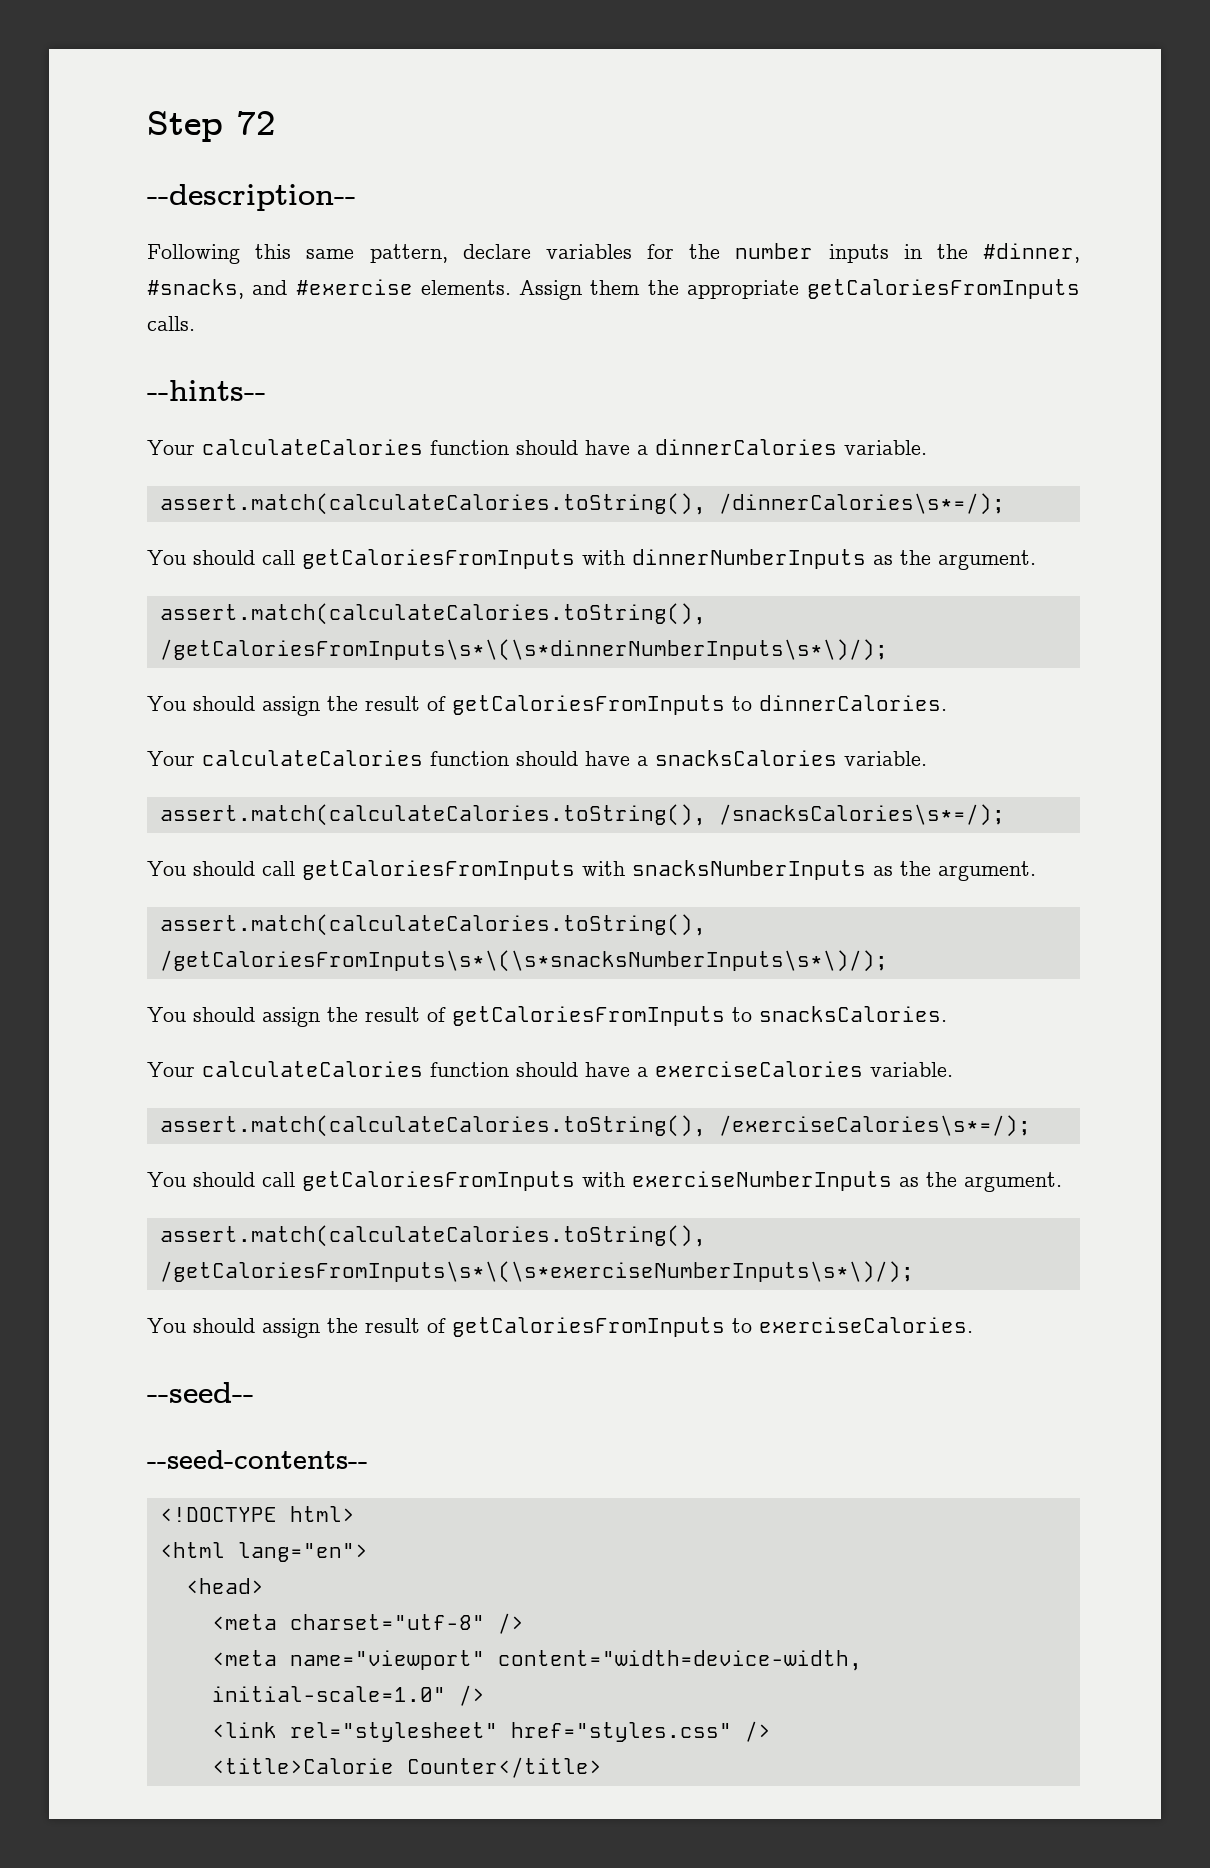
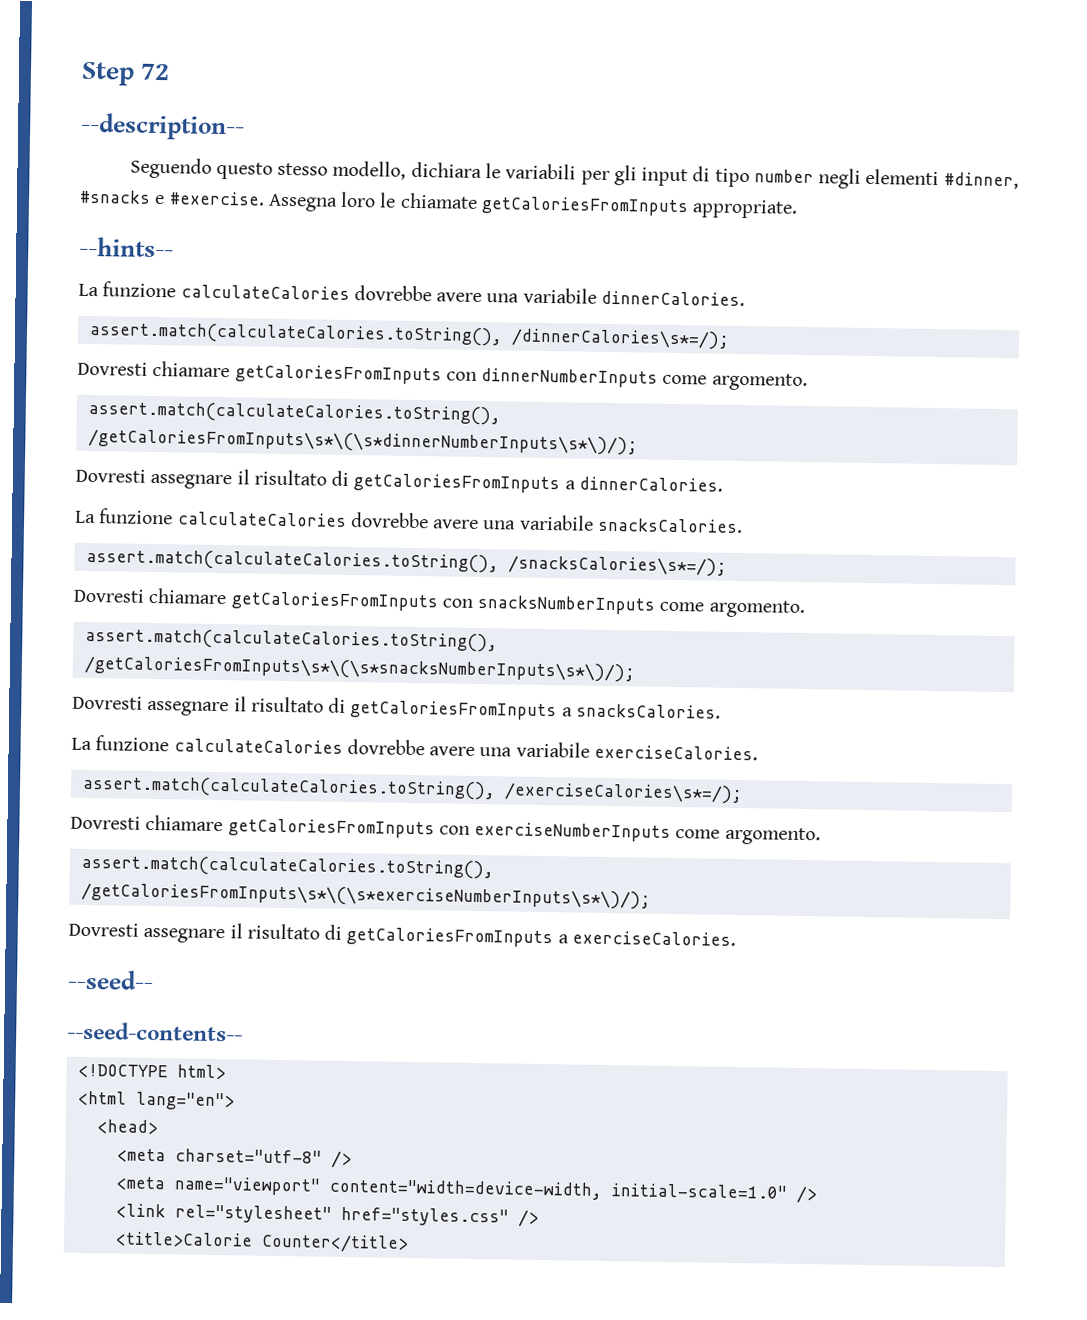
[147,243,1080,264] [147,279,1080,300] [147,316,195,331] [147,380,266,401] [147,439,927,455] [159,493,1005,515] [147,549,1036,570] [159,603,706,625] [159,639,888,661] [147,695,947,716] [147,750,927,766] [159,804,1005,826] [147,860,1036,881] [159,914,706,936] [159,950,888,972] [147,1006,947,1027] [147,1061,953,1077] [159,1115,1031,1137] [147,1171,1062,1192] [159,1225,706,1247] [159,1261,914,1283] [147,1317,752,1338] Following this same pattern, declare variables for the number inputs in the #dinner, #snacks, and #exercise elements. Assign them the appropriate getCaloriesFromInputs calls. // --hints-- // Your calculateCalories function should have a dinnerCalories variable. // assert.match(calculateCalories.toString(), /dinnerCalories\s*=/); // You should call getCaloriesFromInputs with dinnerNumberInputs as the argument. // assert.match(calculateCalories.toString(), /getCaloriesFromInputs\s*\(\s*dinnerNumberInputs\s*\)/); // You should assign the result of getCaloriesFromInputs to dinnerCalories. // Your calculateCalories function should have a snacksCalories variable. // assert.match(calculateCalories.toString(), /snacksCalories\s*=/); // You should call getCaloriesFromInputs with snacksNumberInputs as the argument. // assert.match(calculateCalories.toString(), /getCaloriesFromInputs\s*\(\s*snacksNumberInputs\s*\)/); // You should assign the result of getCaloriesFromInputs to snacksCalories. // Your calculateCalories function should have a exerciseCalories variable. // assert.match(calculateCalories.toString(), /exerciseCalories\s*=/); // You should call getCaloriesFromInputs with exerciseNumberInputs as the argument. // assert.match(calculateCalories.toString(), /getCaloriesFromInputs\s*\(\s*exerciseNumberInputs\s*\)/); // You should assign the result of getCaloriesFromInputs to -> [129,157,1019,190] [79,189,799,219] [79,236,174,258] [78,281,745,307] [88,321,730,350] [77,360,808,392] [87,400,501,426] [87,428,638,456] [75,468,723,494] [75,508,743,534] [85,548,727,577] [73,587,805,619] [84,627,498,653] [83,655,635,683] [72,695,721,721] [71,735,758,761] [81,775,743,805] [70,814,821,846] [80,854,494,880] [80,882,651,910] [68,922,569,948] Seguendo questo stesso modello, dichiara le variabili per gli input di tipo number negli elementi #dinner, #snacks e #exercise. Assegna loro le chiamate getCaloriesFromInputs appropriate. // --hints-- // La funzione calculateCalories dovrebbe avere una variabile dinnerCalories. // assert.match(calculateCalories.toString(), /dinnerCalories\s*=/); // Dovresti chiamare getCaloriesFromInputs con dinnerNumberInputs come argomento. // assert.match(calculateCalories.toString(), /getCaloriesFromInputs\s*\(\s*dinnerNumberInputs\s*\)/); // Dovresti assegnare il risultato di getCaloriesFromInputs a dinnerCalories. // La funzione calculateCalories dovrebbe avere una variabile snacksCalories. // assert.match(calculateCalories.toString(), /snacksCalories\s*=/); // Dovresti chiamare getCaloriesFromInputs con snacksNumberInputs come argomento. // assert.match(calculateCalories.toString(), /getCaloriesFromInputs\s*\(\s*snacksNumberInputs\s*\)/); // Dovresti assegnare il risultato di getCaloriesFromInputs a snacksCalories. // La funzione calculateCalories dovrebbe avere una variabile exerciseCalories. // assert.match(calculateCalories.toString(), /exerciseCalories\s*=/); // Dovresti chiamare getCaloriesFromInputs con exerciseNumberInputs come argomento. // assert.match(calculateCalories.toString(), /getCaloriesFromInputs\s*\(\s*exerciseNumberInputs\s*\)/); // Dovresti assegnare il risultato di getCaloriesFromInputs a

